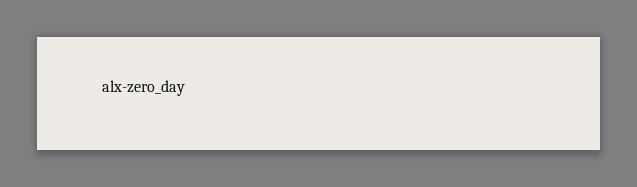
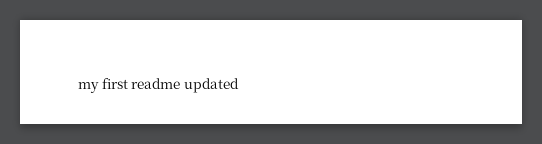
[102,80,185,96] alx-zero_day -> [78,78,239,93] my first readme updated

